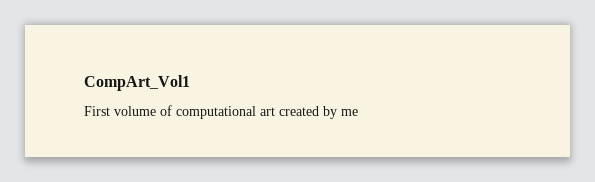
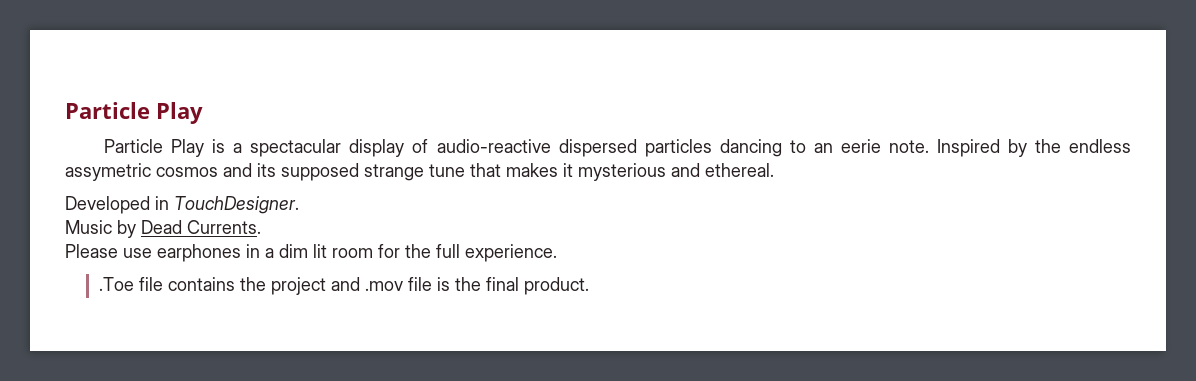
[84,75,190,91] [84,105,358,119] CompArt_Vol1 // First volume of computational art created by me -> [65,102,203,124] [104,139,1131,157] [65,163,774,181] [65,196,299,214] [65,220,261,238] [65,244,557,262] [98,277,589,295] Particle Play // Particle Play is a spectacular display of audio-reactive dispersed particles dancing to an eerie note. Inspired by the endless assymetric cosmos and its supposed strange tune that makes it mysterious and ethereal. // Developed in TouchDesigner. // Music by Dead Currents. // Please use earphones in a dim lit room for the full experience. // .Toe file contains the project and .mov file is the final product.

